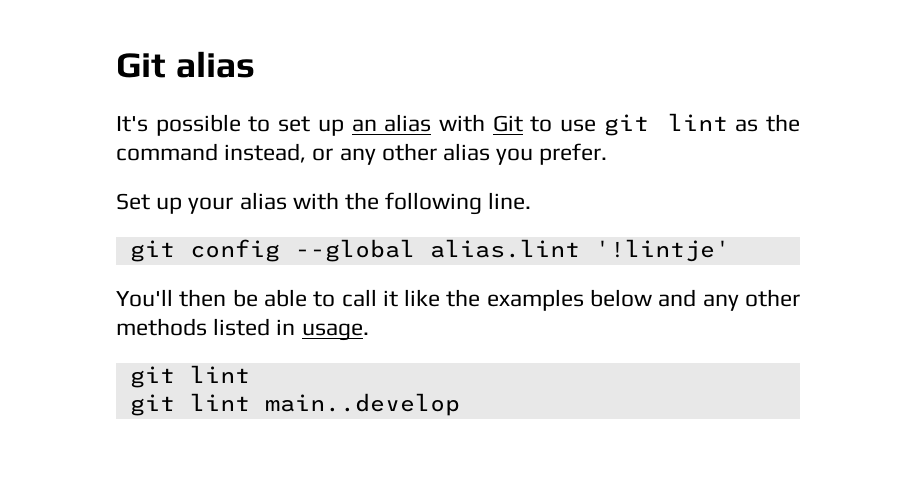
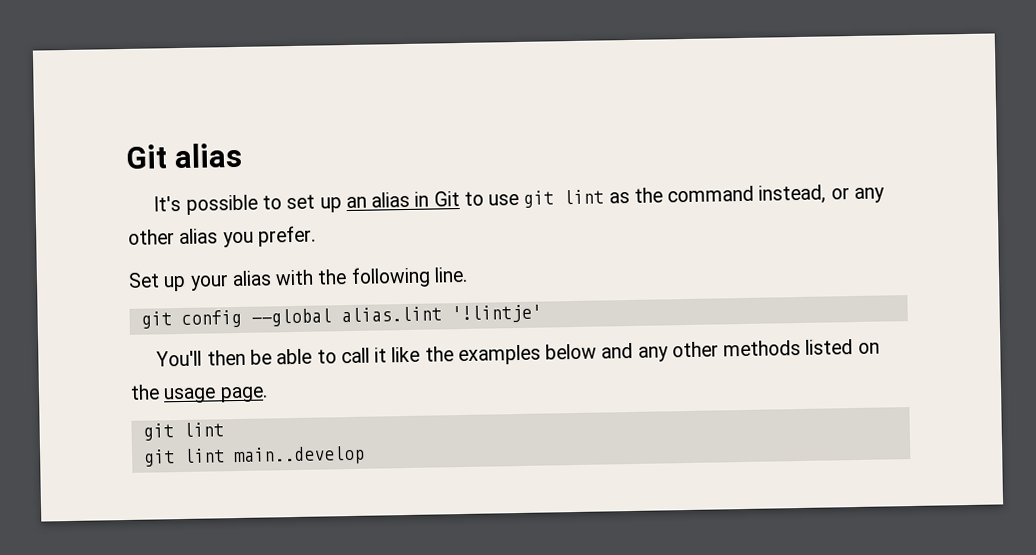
[439,114,486,132] with -> [414,191,430,207] in
[276,319,369,341] in usage. -> [857,342,880,354] [130,384,268,404] on the usage page.

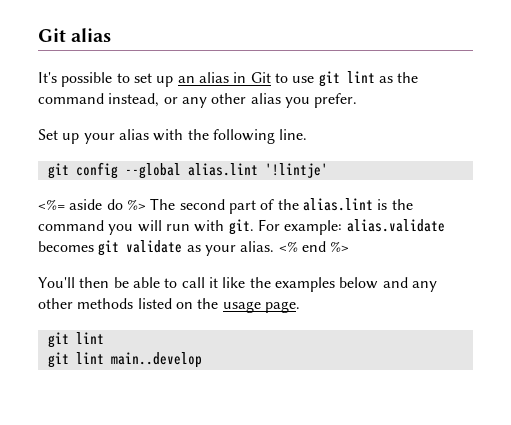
(542, 314) none -> [38,198,413,214] [38,219,445,235] [38,240,350,256] // <%= aside do %> The second part of the alias.lint is the command you will run with git. For example: alias.validate becomes git validate as your alias. <% end %>

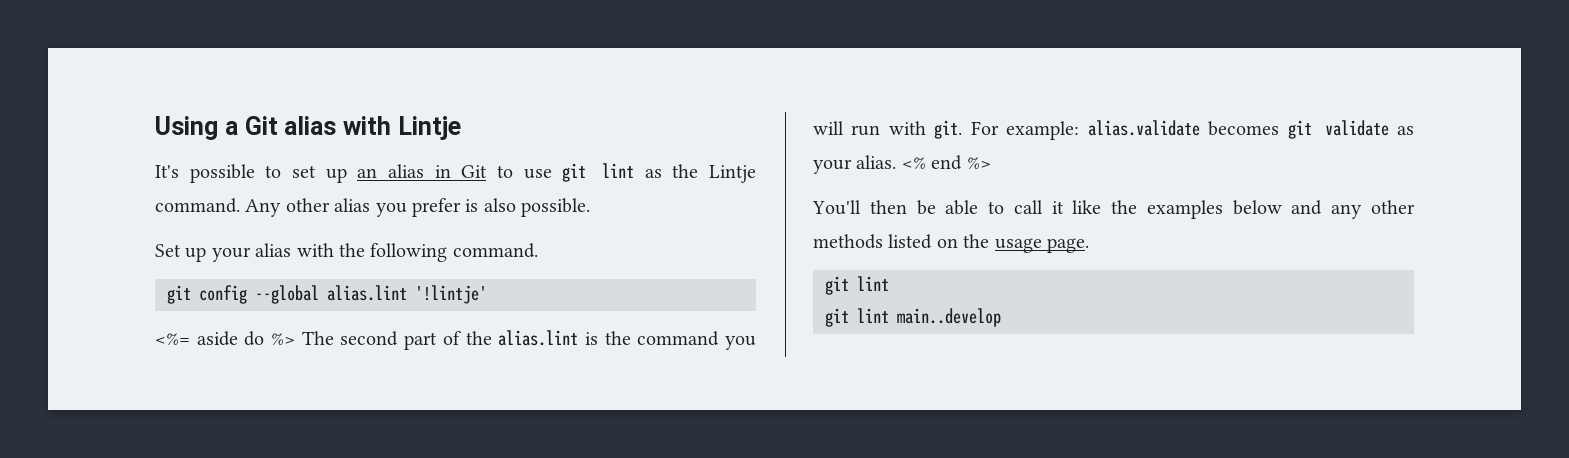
(38, 35) none -> [155,116,238,140] Using a
(112, 35) none -> [343,116,461,140] with Lintje
[38,93,358,108] command instead, or any other alias you prefer. -> [708,165,756,183] [155,198,591,217] Lintje command. Any other alias you prefer is also possible.
[279,129,308,140] line. -> [452,243,538,258] command.

